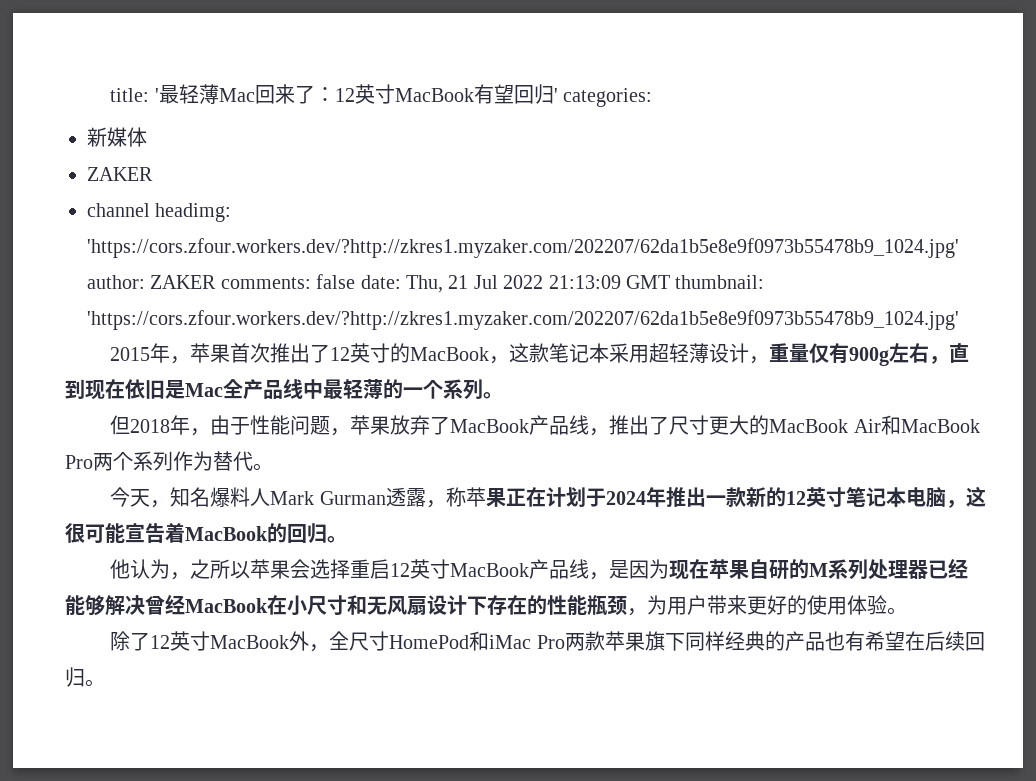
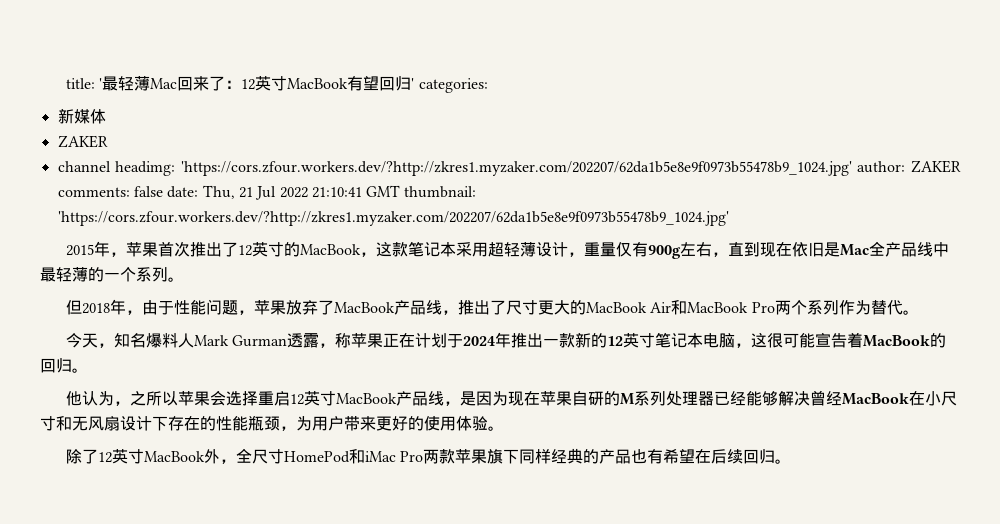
[548,275,621,289] 21:13:09 -> [311,187,362,198] 21:10:41

